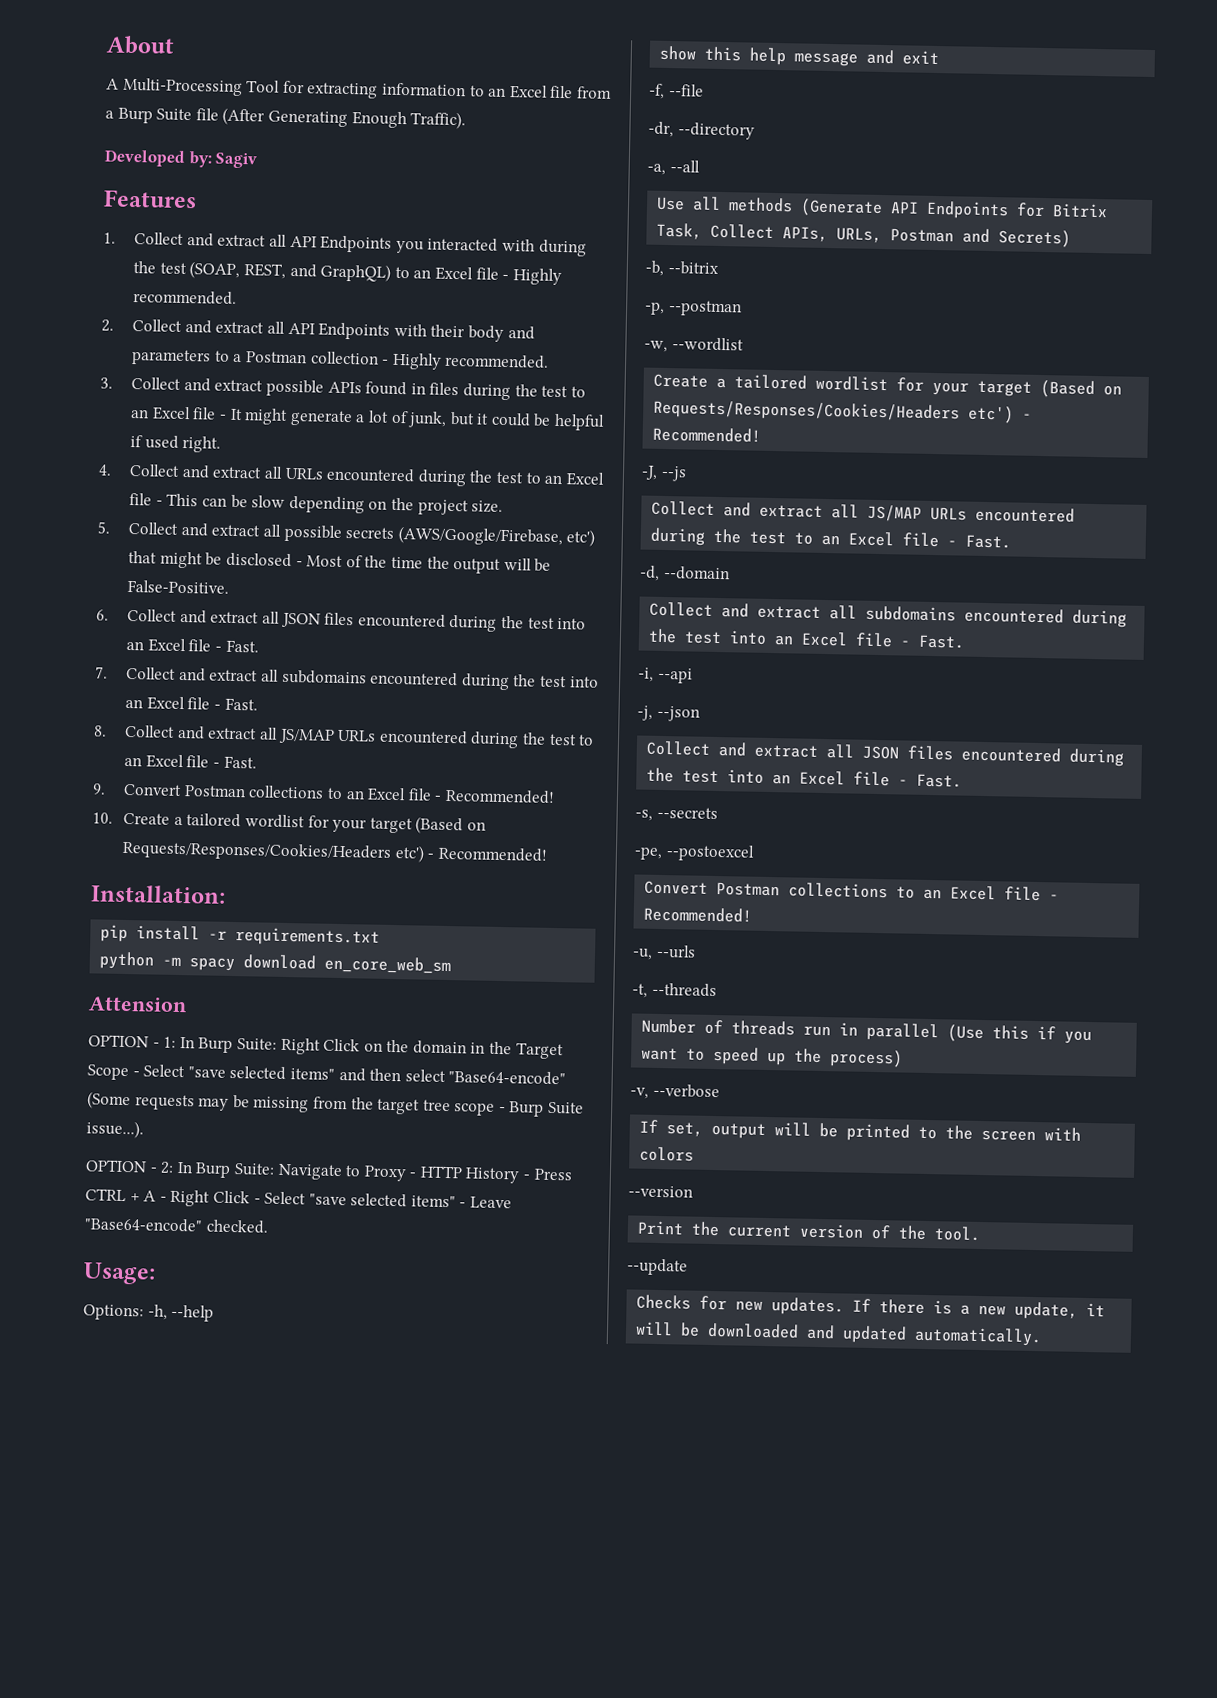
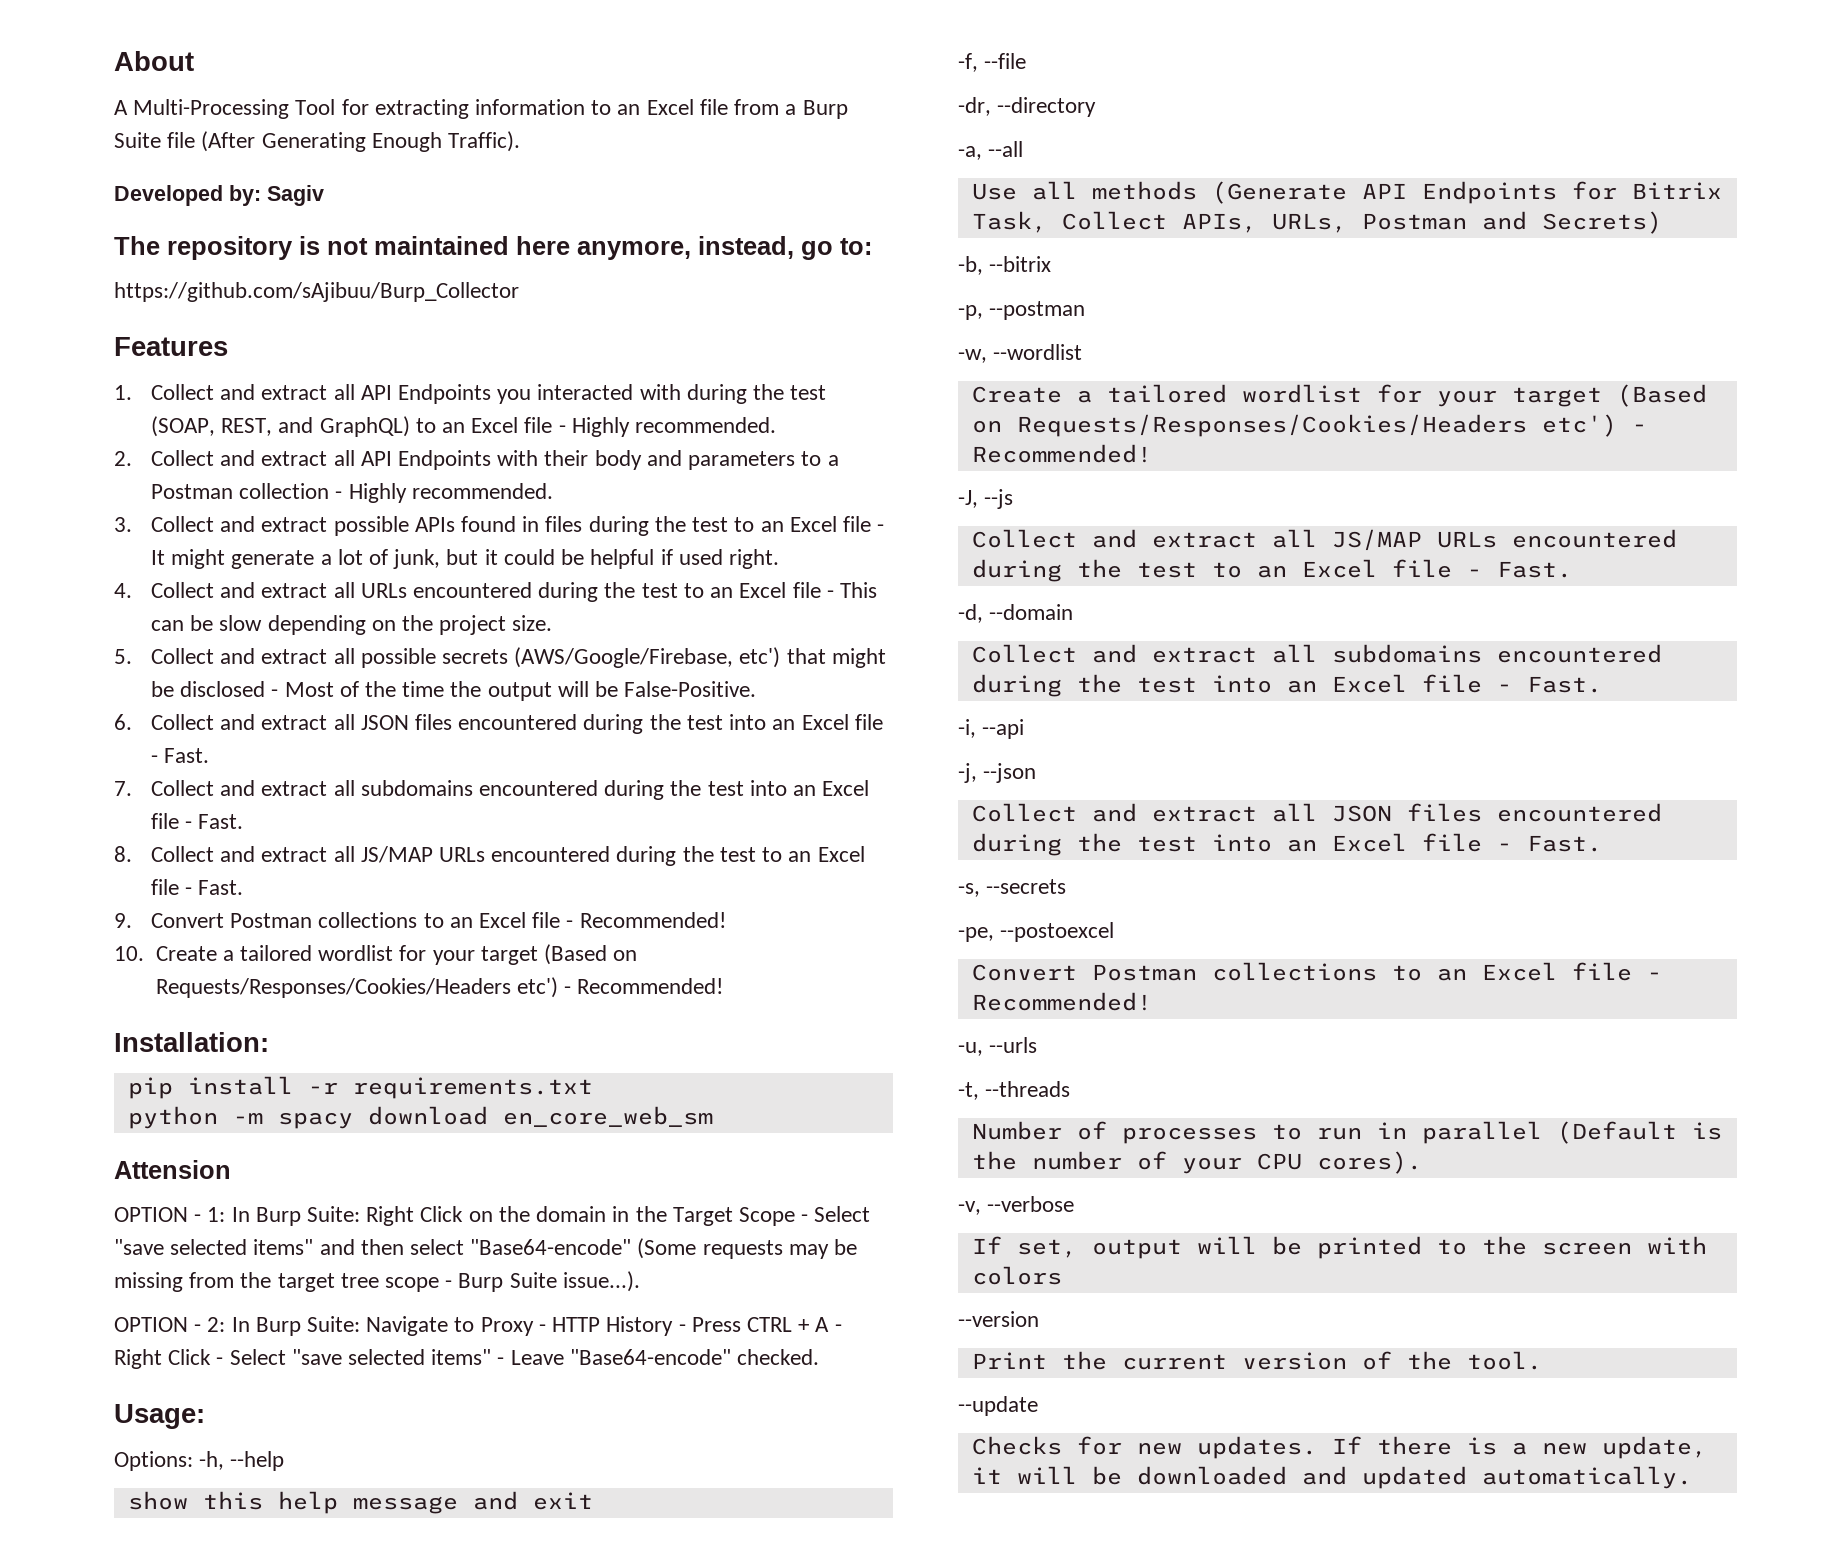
(258, 160) none -> [114,236,872,260] [114,282,519,302] // The repository is not maintained here anymore, instead, go to: // https://github.com/sAjibuu/Burp_Collector
[731,1020,796,1036] threads -> [1121,1124,1302,1144] processes to
[947,1024,1093,1045] [641,1046,904,1068] (Use this if you want to speed up the process) -> [1556,1121,1722,1144] [971,1151,1422,1174] (Default is the number of your CPU cores).

